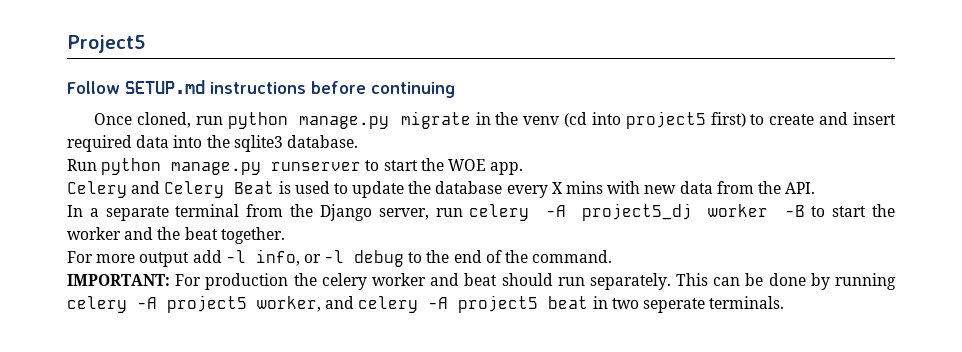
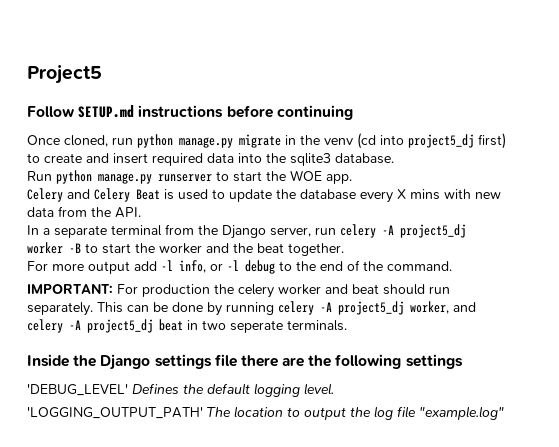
[625,111,706,129] project5 -> [408,134,474,148] project5_dj
[167,295,247,313] project5 -> [338,301,404,315] project5_dj
[458,295,539,313] project5 -> [87,319,153,333] project5_dj
(785, 302) none -> [27,354,463,370] [27,383,334,397] [27,406,504,420] // Inside the Django settings file there are the following settings // 'DEBUG_LEVEL' Defines the default logging level. // 'LOGGING_OUTPUT_PATH' The location to output the log file "example.log"

